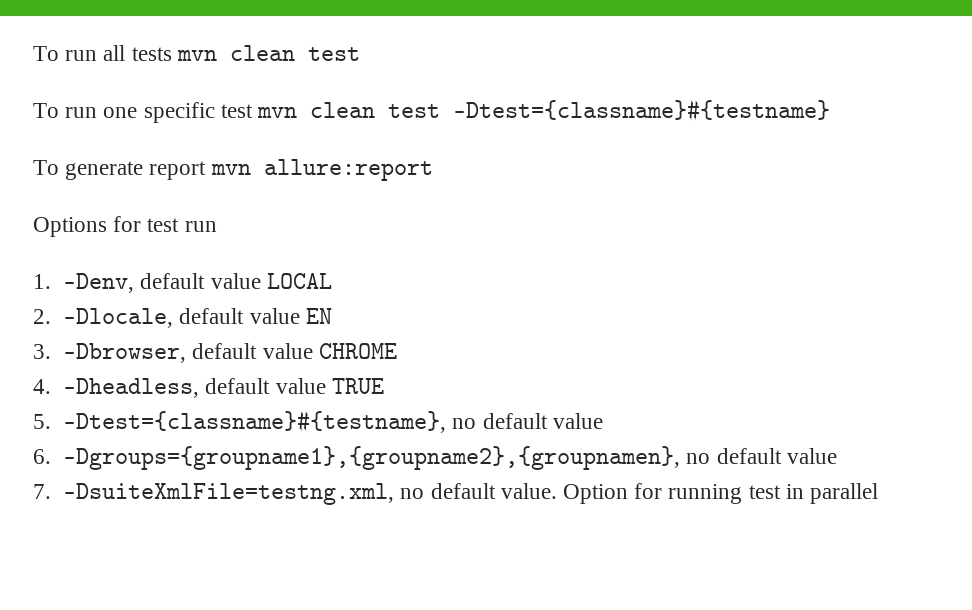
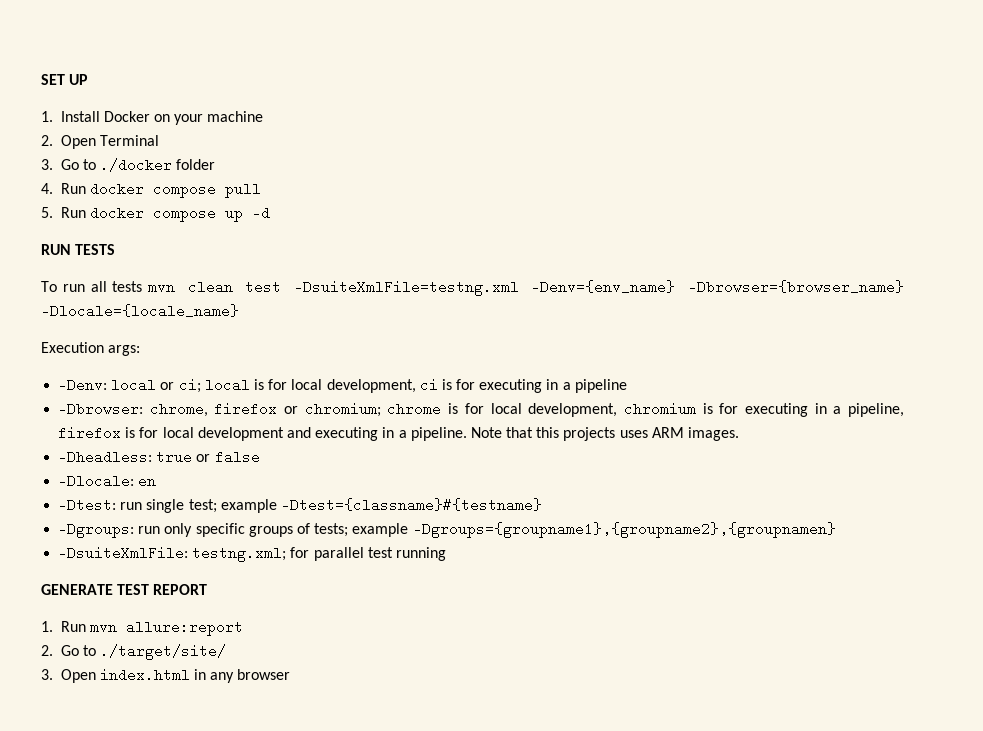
(33, 53) none -> [41,74,89,85] [41,111,264,125] [41,135,159,149] [41,158,216,172] [41,182,261,198] [41,206,270,222] [41,244,116,255] SET UP // 1. Install Docker on your machine // 2. Open Terminal // 3. Go to ./docker folder // 4. Run docker compose pull // 5. Run docker compose up -d // RUN TESTS //
[33,99,831,123] [33,159,433,181] [33,216,217,237] [33,273,332,293] [33,308,332,328] [33,343,397,363] [33,378,384,398] [33,410,603,433] [33,446,837,470] [33,483,879,505] // To run one specific test mvn clean test -Dtest={classname}#{testname} // To generate report mvn allure:report // Options for test run // 1. -Denv, default value LOCAL // 2. -Dlocale, default value EN // 3. -Dbrowser, default value CHROME // 4. -Dheadless, default value TRUE // 5. -Dtest={classname}#{testname}, no default value // 6. -Dgroups={groupname1},{groupname2},{groupnamen}, no default value // 7. -DsuiteXmlFile=testng.xml, no default value. Option for running test in parallel -> [293,280,904,296] [41,304,239,318] [41,342,141,356] [58,378,627,393] [58,402,905,417] [58,426,740,441] [58,450,260,464] [58,474,157,488] [58,498,542,513] [58,522,836,538] [58,546,446,562] [41,584,208,595] [41,620,243,636] [41,644,227,660] [41,668,291,683] -DsuiteXmlFile=testng.xml -Denv={env_name} -Dbrowser={browser_name} -Dlocale={locale_name} // Execution args: // -Denv: local or ci; local is for local development, ci is for executing in a pipeline // -Dbrowser: chrome, firefox or chromium; chrome is for local development, chromium is for executing in a pipeline, firefox is for local development and executing in a pipeline. Note that this projects uses ARM images. // -Dheadless: true or false // -Dlocale: en // -Dtest: run single test; example -Dtest={classname}#{testname} // -Dgroups: run only specific groups of tests; example -Dgroups={groupname1},{groupname2},{groupnamen} // -DsuiteXmlFile: testng.xml; for parallel test running // GENERATE TEST REPORT // 1. Run mvn allure:report // 2. Go to ./target/site/ // 3. Open index.html in any browser

